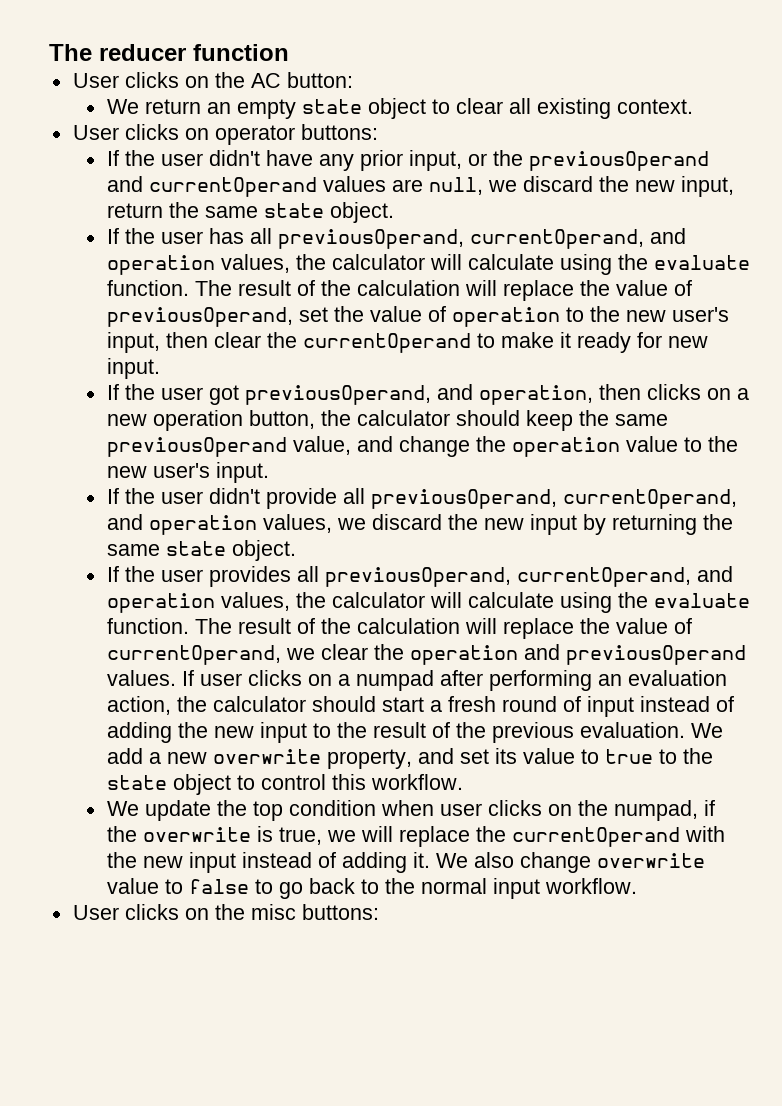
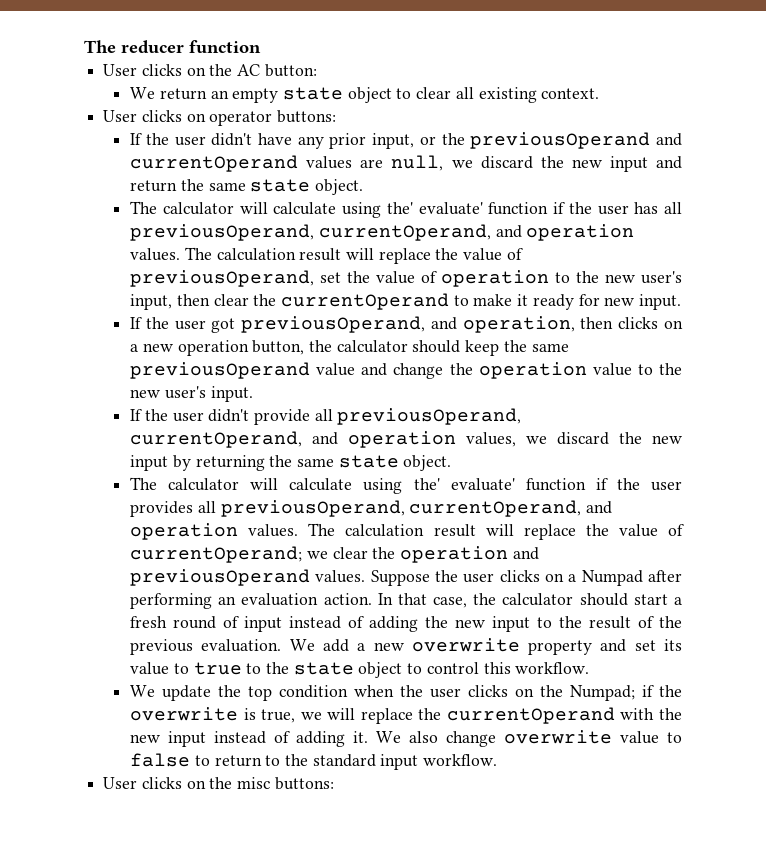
[680,176,734,197] input, -> [609,156,682,172] input and
[106,228,119,244] If -> [130,201,566,218] The calculator will calculate using the' evaluate' function if
[220,254,750,275] [106,280,460,296] values, the calculator will calculate using the evaluate function. The result of the calculation -> [130,247,342,261] values. The calculation result
[292,436,351,455] value, -> [316,363,356,376] value
[106,566,119,582] If -> [130,477,608,494] The calculator will calculate using the' evaluate' function if
[220,592,750,613] [106,618,692,639] [106,645,281,665] values, the calculator will calculate using the evaluate function. The result of the calculation will replace the value of currentOperand, -> [248,523,684,540] [130,546,303,563] values. The calculation result will replace the value of currentOperand;
[181,670,194,686] If -> [370,570,459,586] Suppose the
[355,670,434,691] numpad -> [581,570,643,586] Numpad
[106,696,171,715] action, -> [323,593,468,608] action. In that case,
[326,749,412,769] property, -> [528,640,593,655] property
(434, 808) none -> [400,685,424,697] the
[613,800,698,821] numpad, -> [570,685,636,701] Numpad;
[278,878,487,899] go back to the normal -> [214,754,376,767] return to the standard

